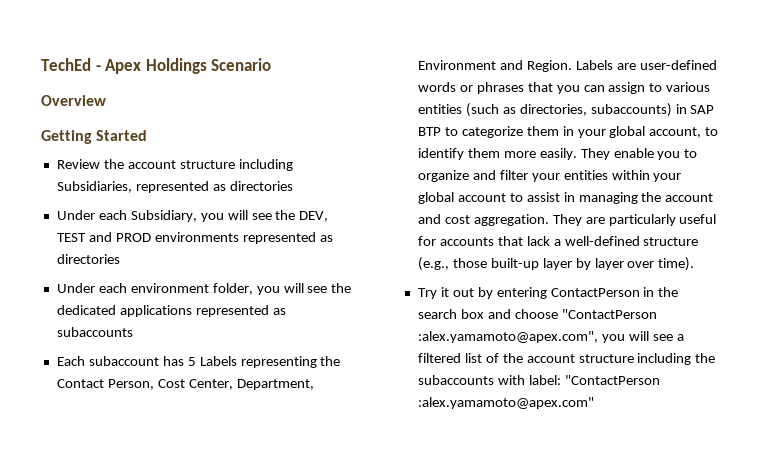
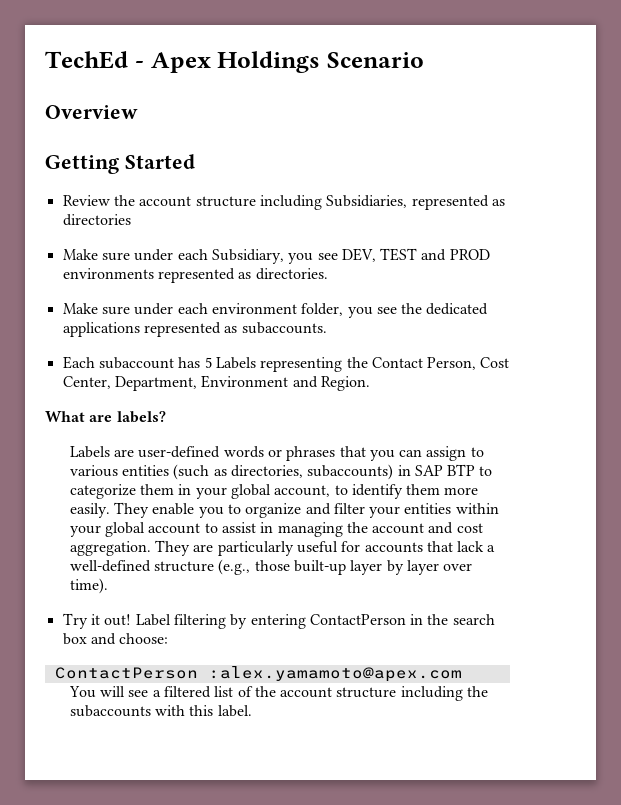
[56,210,296,222] Under each Subsidiary, you will see the -> [62,249,338,264] Make sure under each Subsidiary, you see
[56,254,120,264] [56,283,95,293] directories // Under -> [255,268,328,280] [62,303,174,315] directories. // Make sure under
[283,283,304,293] will -> (373, 312) none
[56,327,133,337] subaccounts -> [241,322,327,334] subaccounts.
(572, 66) none -> [45,411,166,423] // What are labels? //
[452,288,474,297] out -> [104,614,226,629] out! Label filtering
[514,309,657,319] [417,331,625,343] choose "ContactPerson :alex.yamamoto@apex.com", you -> [119,633,169,644] [54,666,462,682] [68,686,96,698] choose: // ContactPerson :alex.yamamoto@apex.com // You
[528,375,660,385] [417,397,594,409] label: "ContactPerson :alex.yamamoto@apex.com" -> [189,705,252,717] this label.

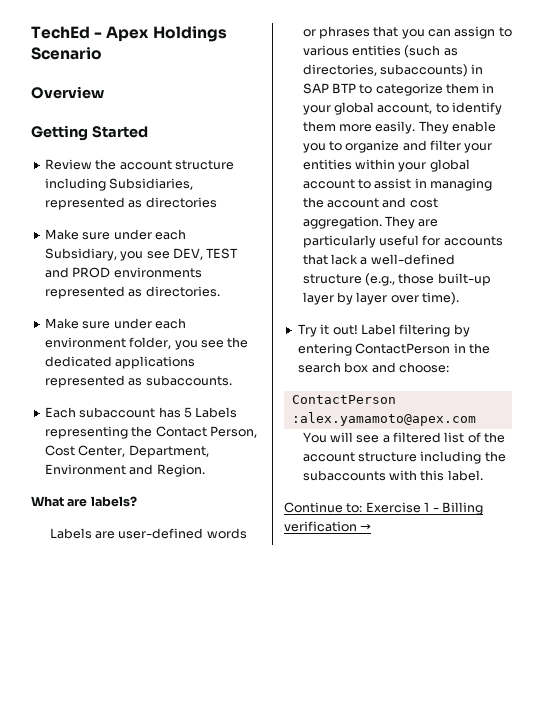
(252, 711) none -> [284,502,483,515] [284,521,372,532] // Continue to: Exercise 1 - Billing verification →

